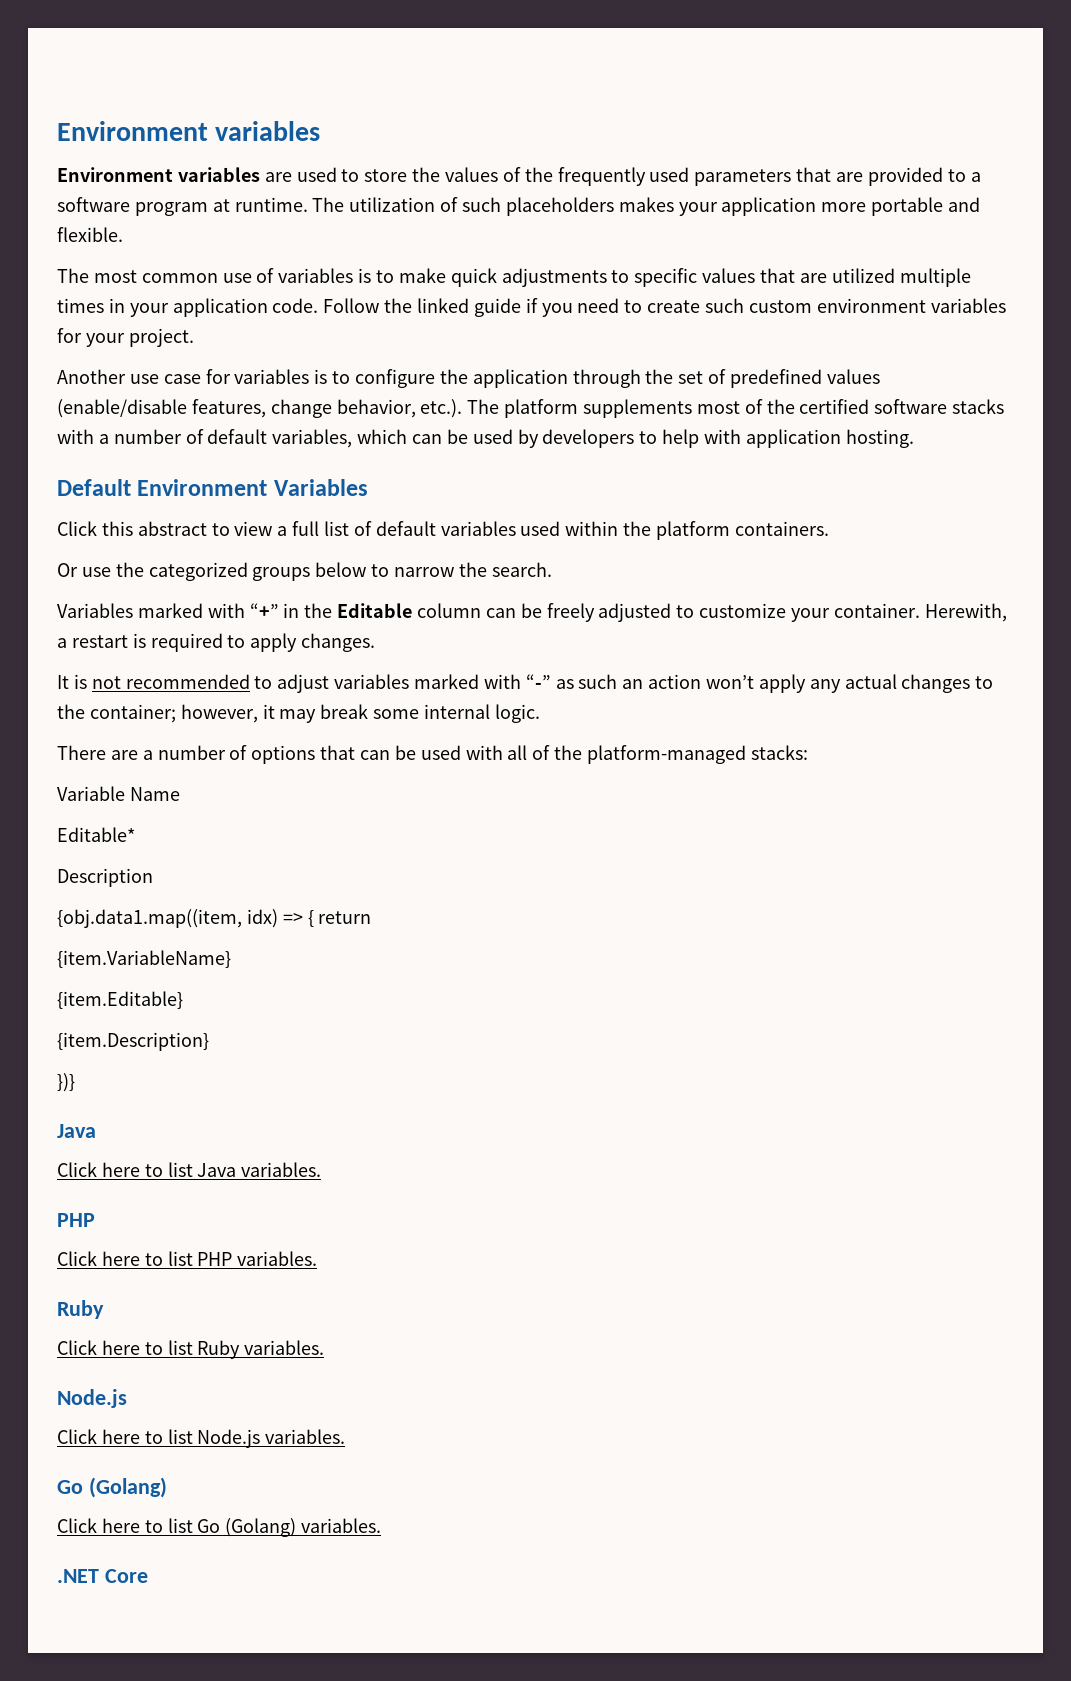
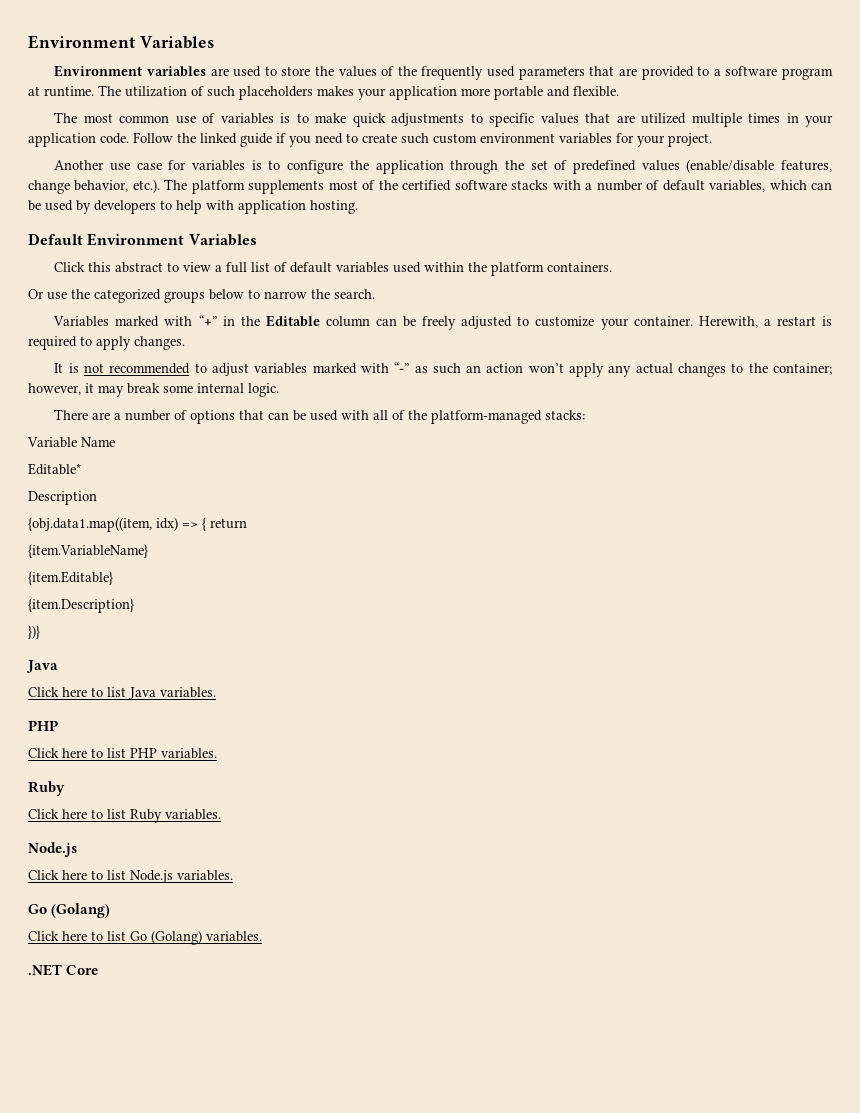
[57,121,321,141] Environment variables -> [28,35,214,49] Environment Variables

